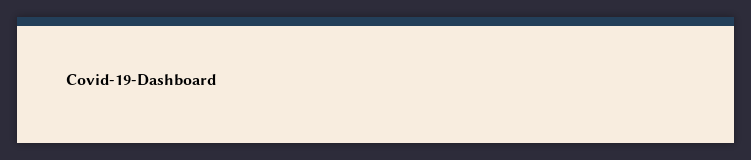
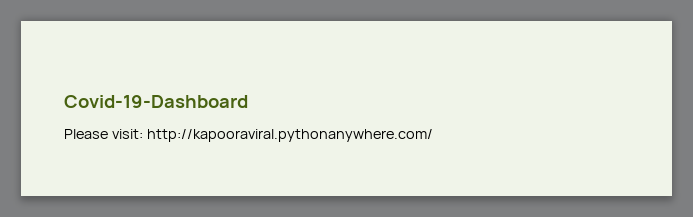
(216, 80) none -> [64,129,433,142] // Please visit: http://kapooraviral.pythonanywhere.com/

